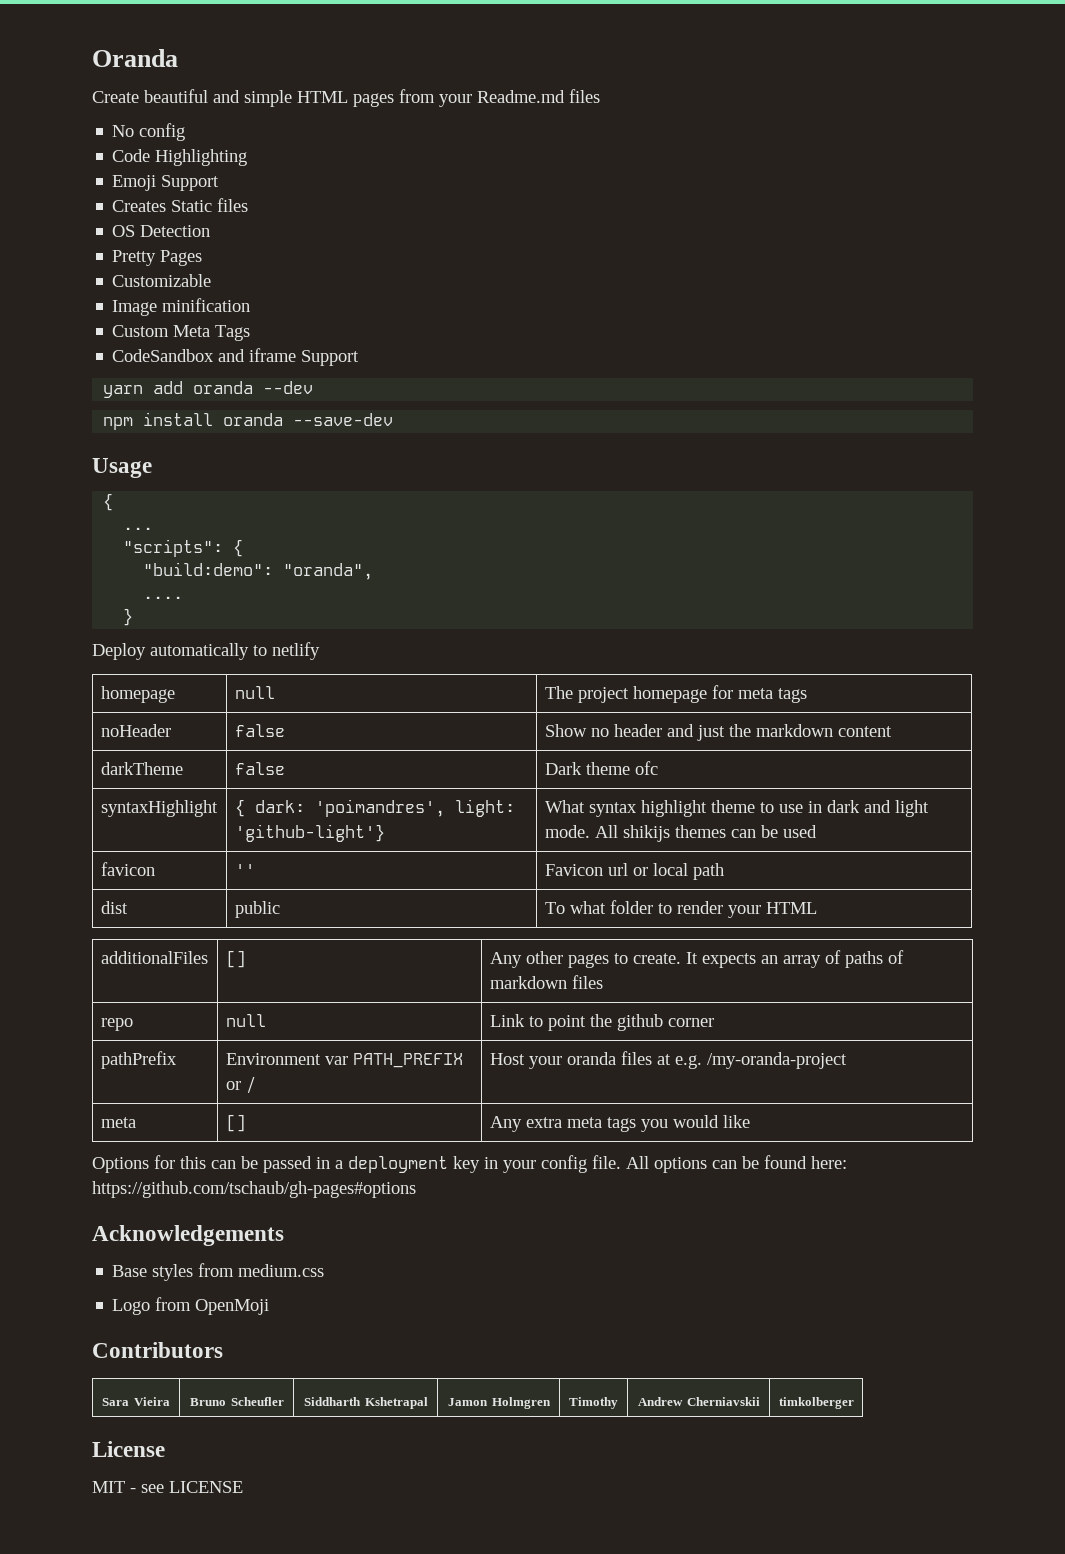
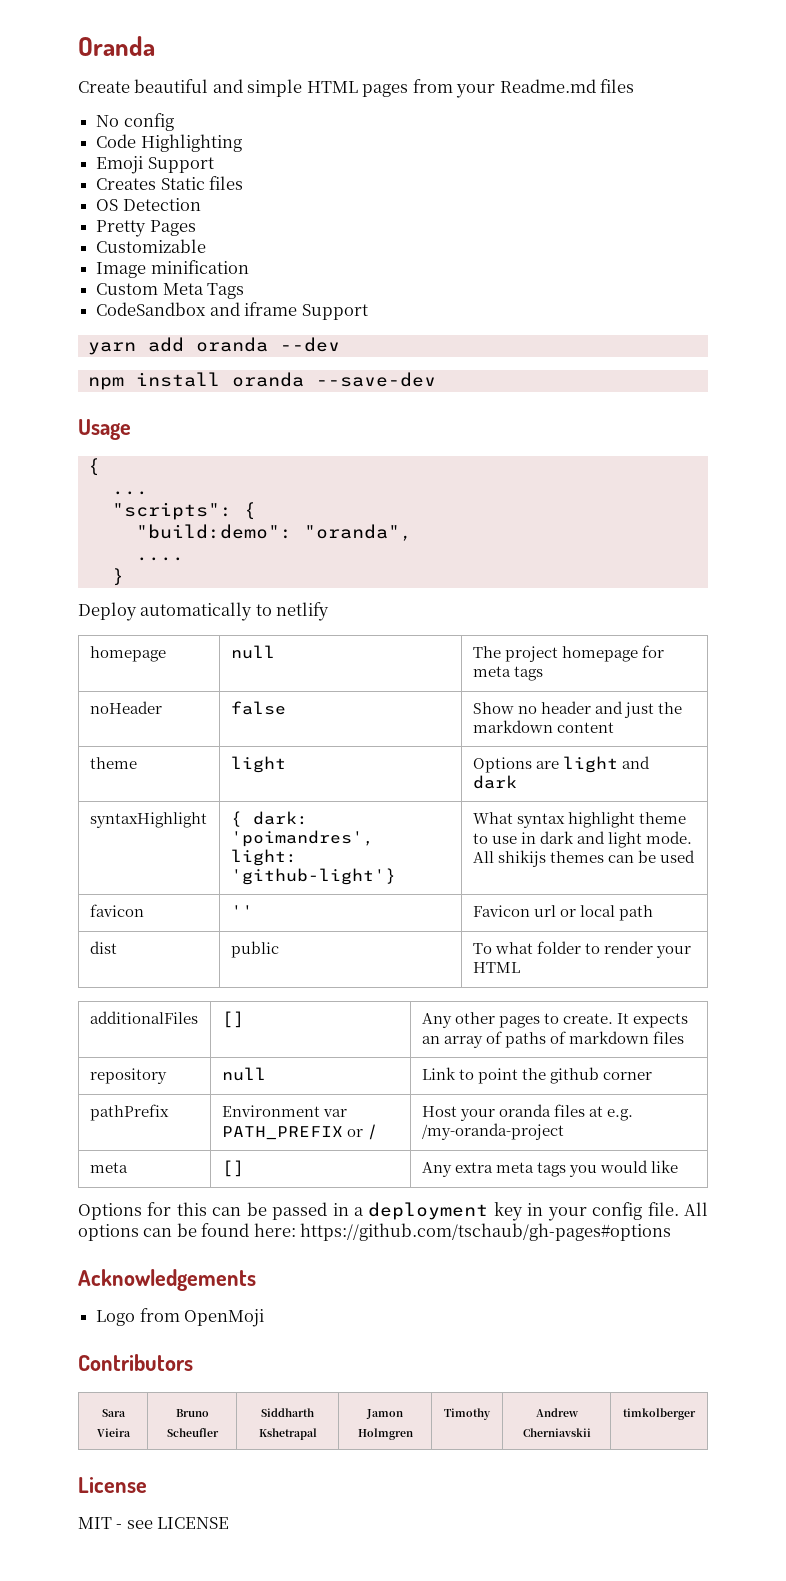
[100,762,183,775] [234,762,285,775] [544,761,658,775] darkTheme | false | Dark theme ofc -> [89,757,137,769] [230,756,286,773] [472,756,650,773] [472,775,517,789] theme | light | Options are light and dark
[100,1018,133,1031] repo -> [89,1068,167,1084] repository
[112,1263,325,1281] // Base styles from medium.css -> (256, 1280) none

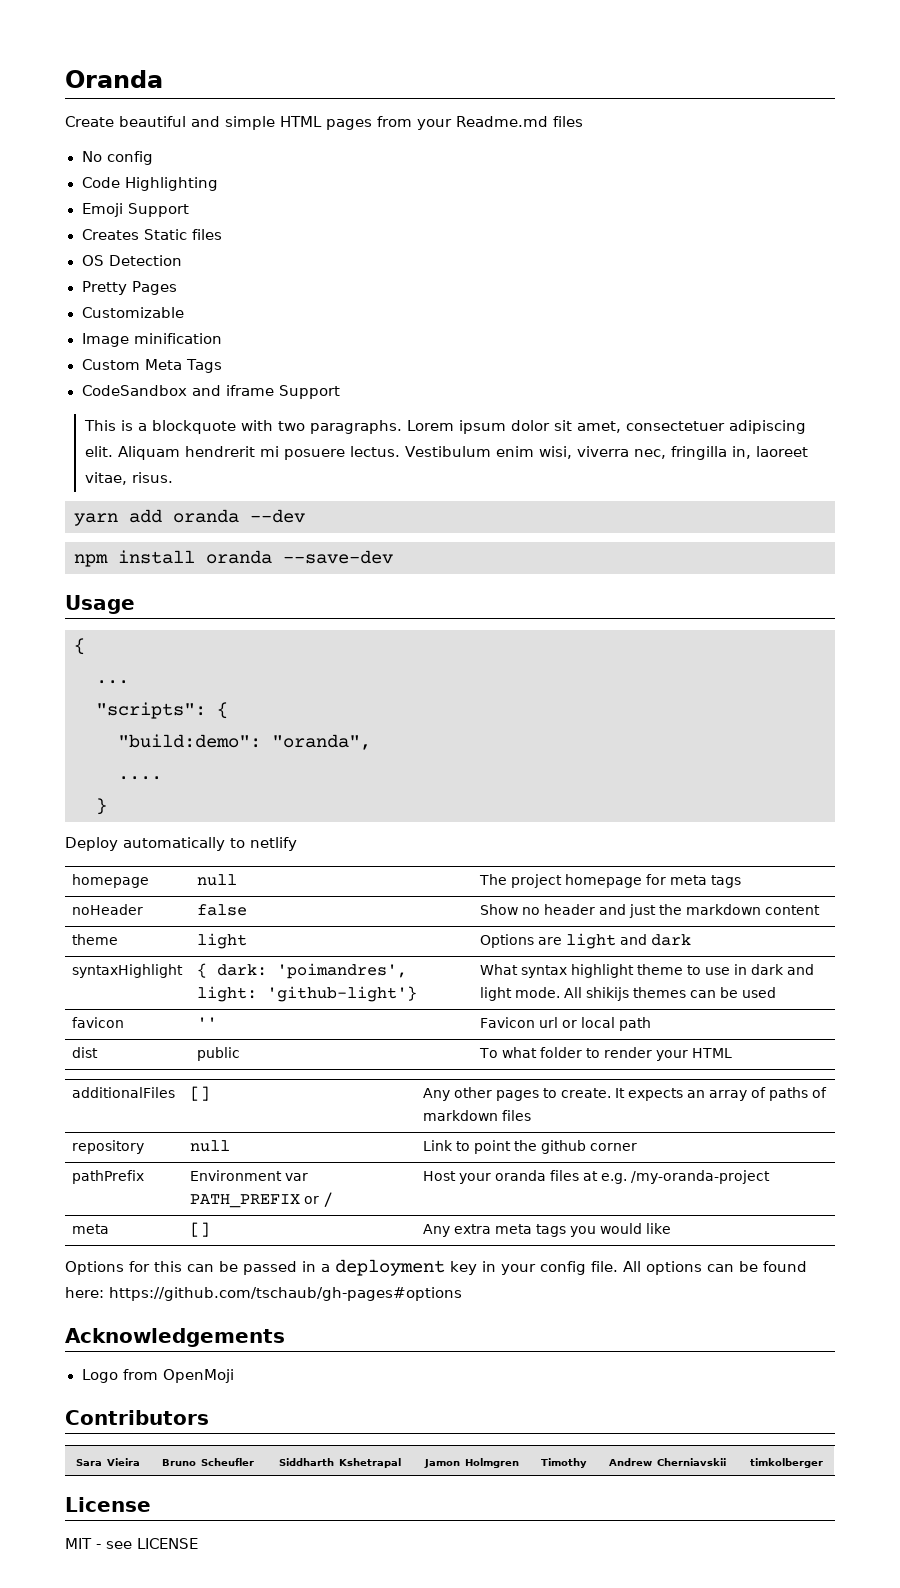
(368, 312) none -> [83,420,806,434] [84,446,808,460] [84,472,173,485] // This is a blockquote with two paragraphs. Lorem ipsum dolor sit amet, consectetuer adipiscing elit. Aliquam hendrerit mi posuere lectus. Vestibulum enim wisi, viverra nec, fringilla in, laoreet vitae, risus.

